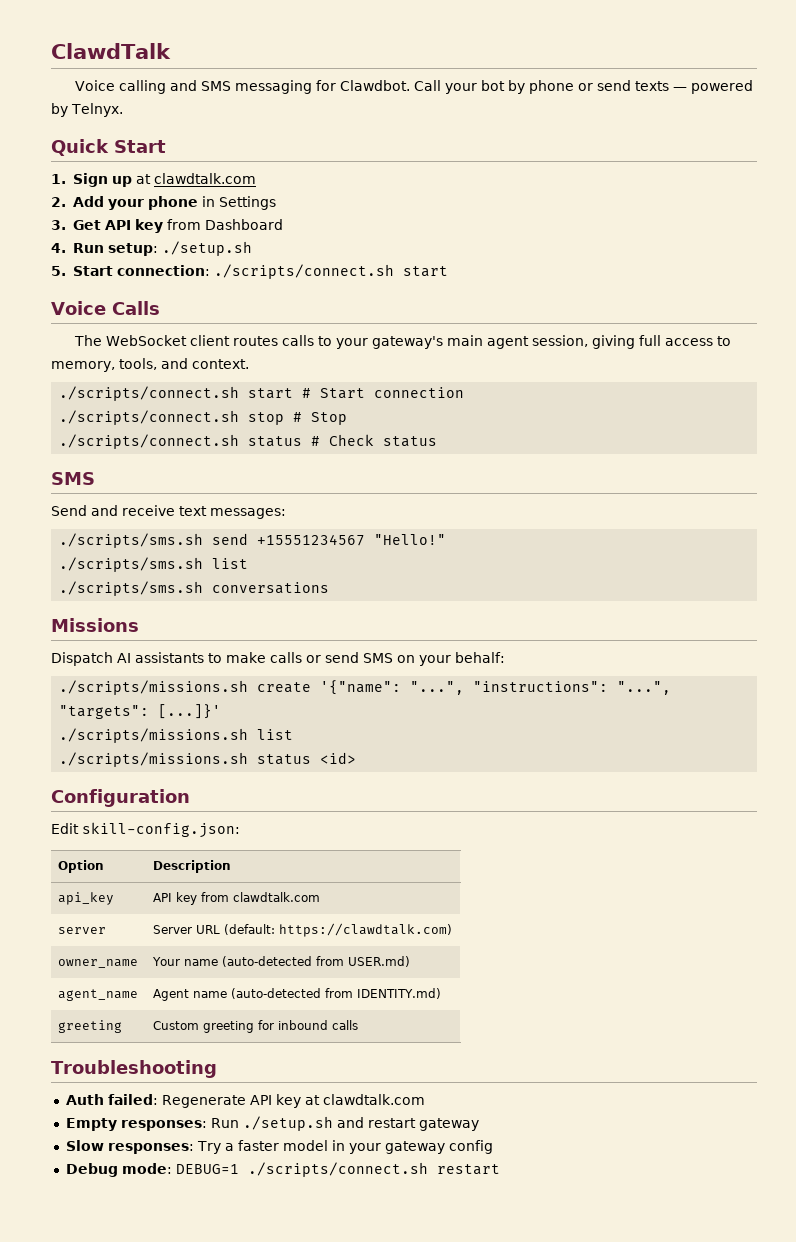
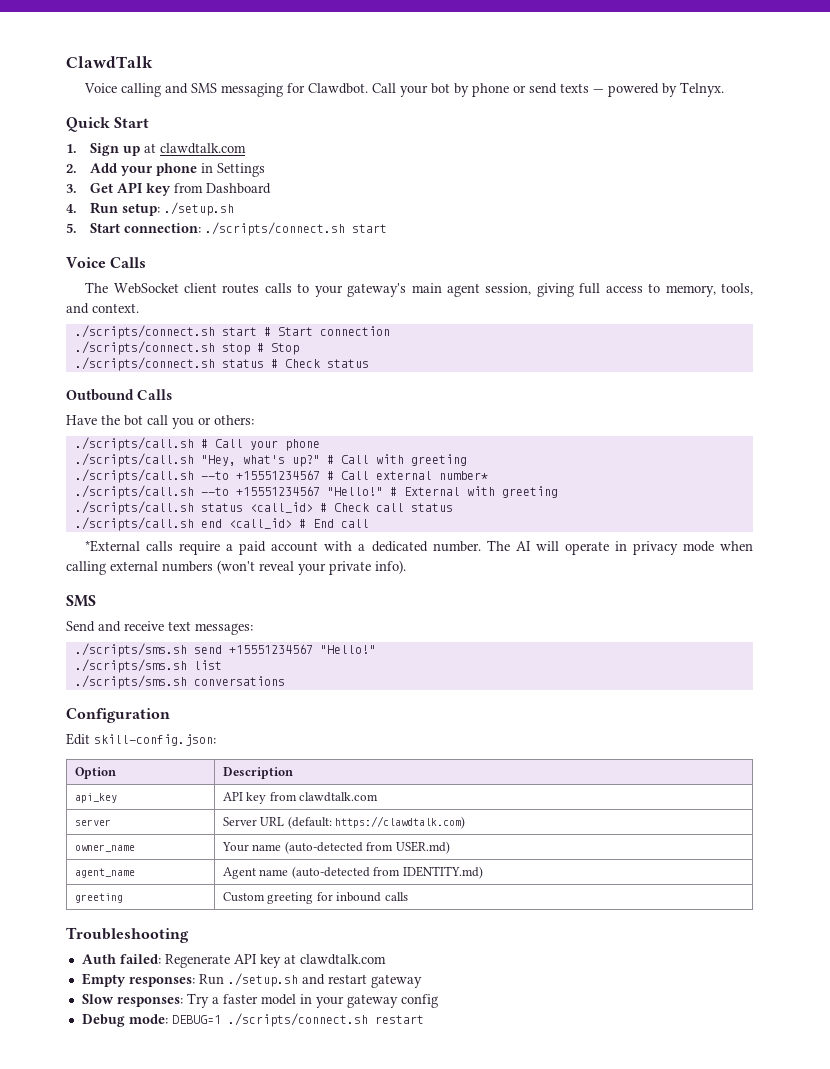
(438, 441) none -> [66,389,173,401] [66,415,254,429] [74,437,320,451] [74,453,467,467] [74,469,488,483] [74,485,558,499] [74,501,453,515] [74,517,369,531] [85,540,754,555] [66,560,406,575] // Outbound Calls // Have the bot call you or others: // ./scripts/call.sh # Call your phone // ./scripts/call.sh "Hey, what's up?" # Call with greeting // ./scripts/call.sh --to +15551234567 # Call external number* // ./scripts/call.sh --to +15551234567 "Hello!" # External with greeting // ./scripts/call.sh status <call_id> # Check call status // ./scripts/call.sh end <call_id> # End call // *External calls require a paid account with a dedicated number. The AI will operate in privacy mode when calling external numbers (won't reveal your private info).
[51,618,139,632] [51,652,505,666] [59,680,672,695] [59,704,222,719] [59,728,294,743] [59,752,357,767] // Missions // Dispatch AI assistants to make calls or send SMS on your behalf: // ./scripts/missions.sh create '{"name": "...", "instructions": "...", "targets": [...]}' // ./scripts/missions.sh list // ./scripts/missions.sh status <id> -> (285, 681) none

